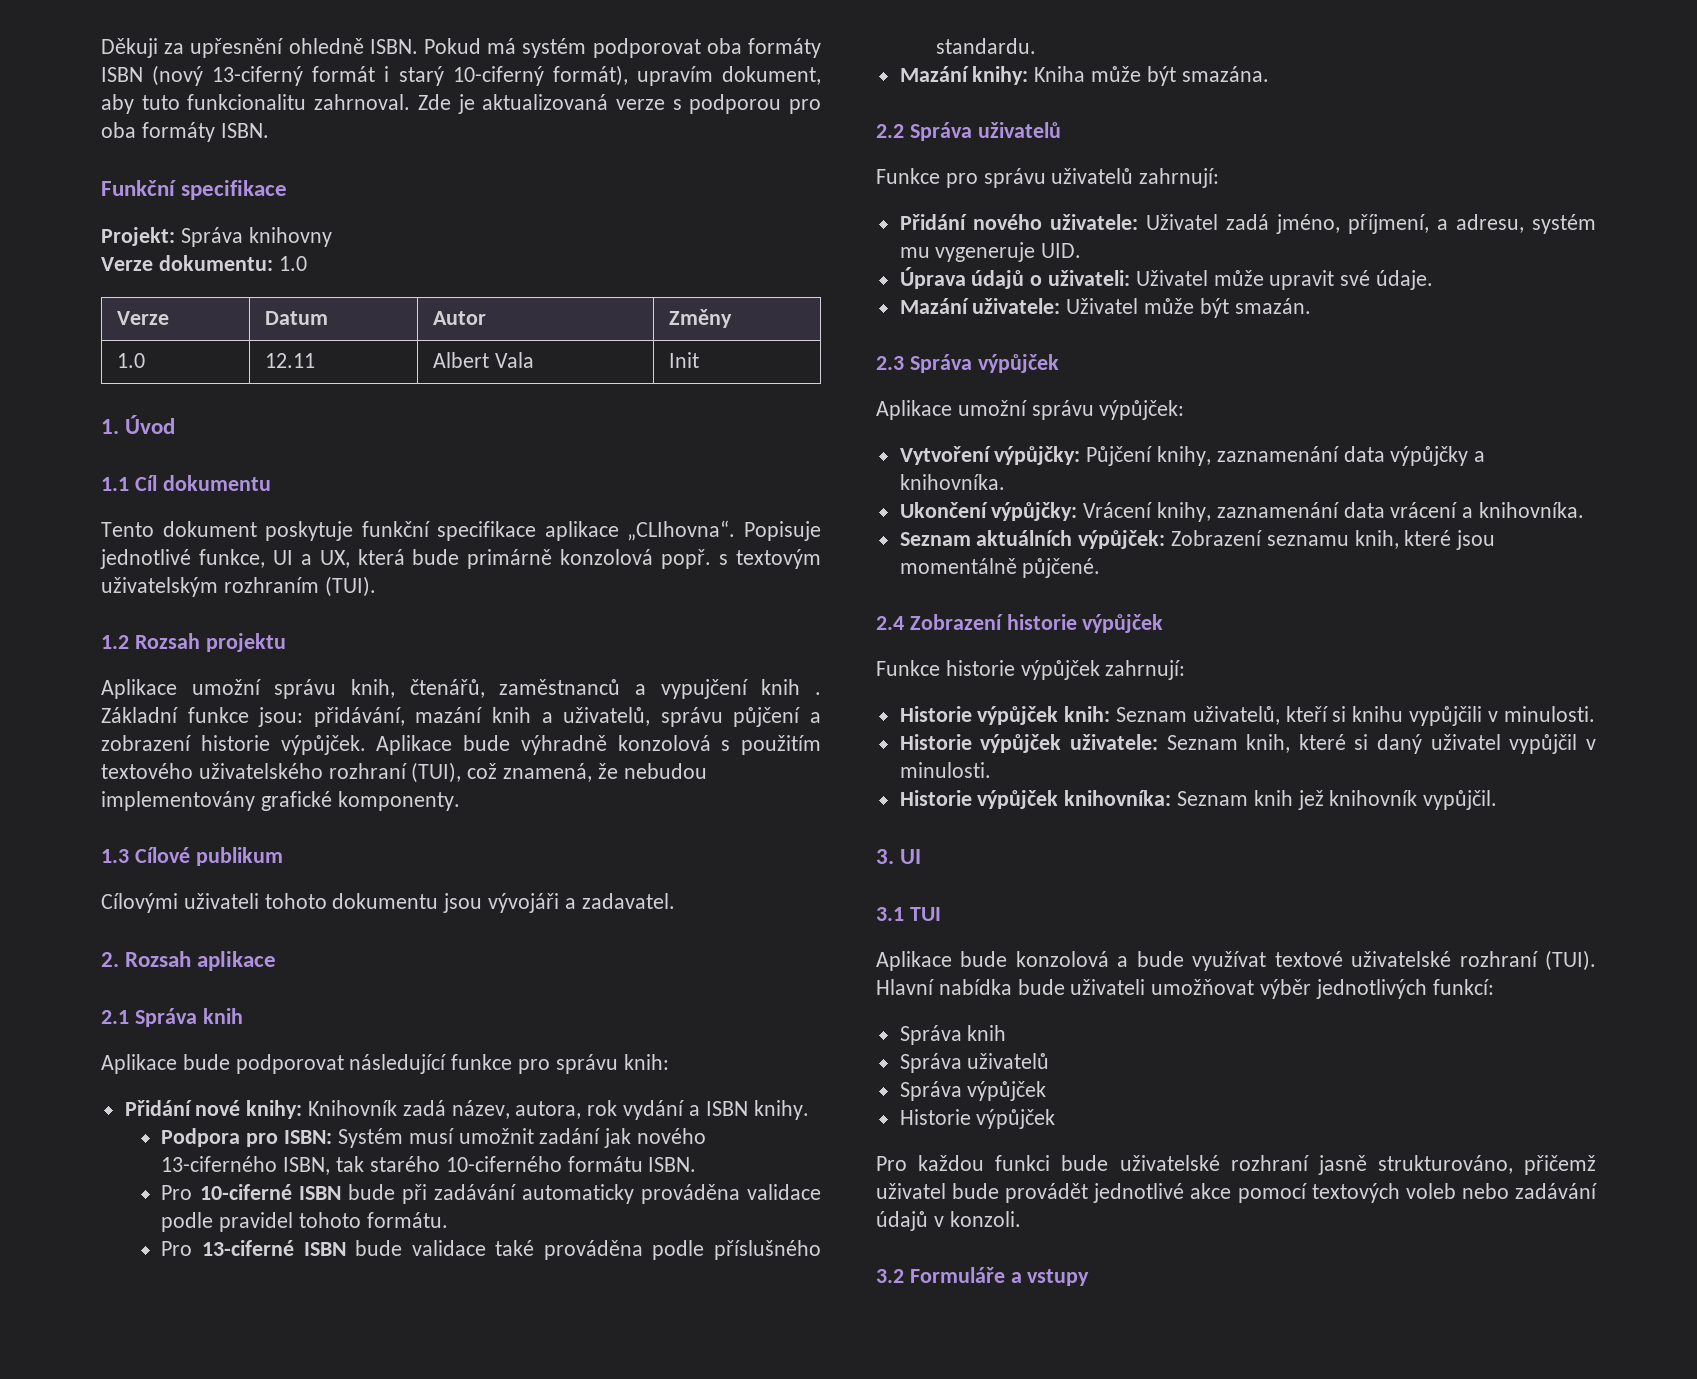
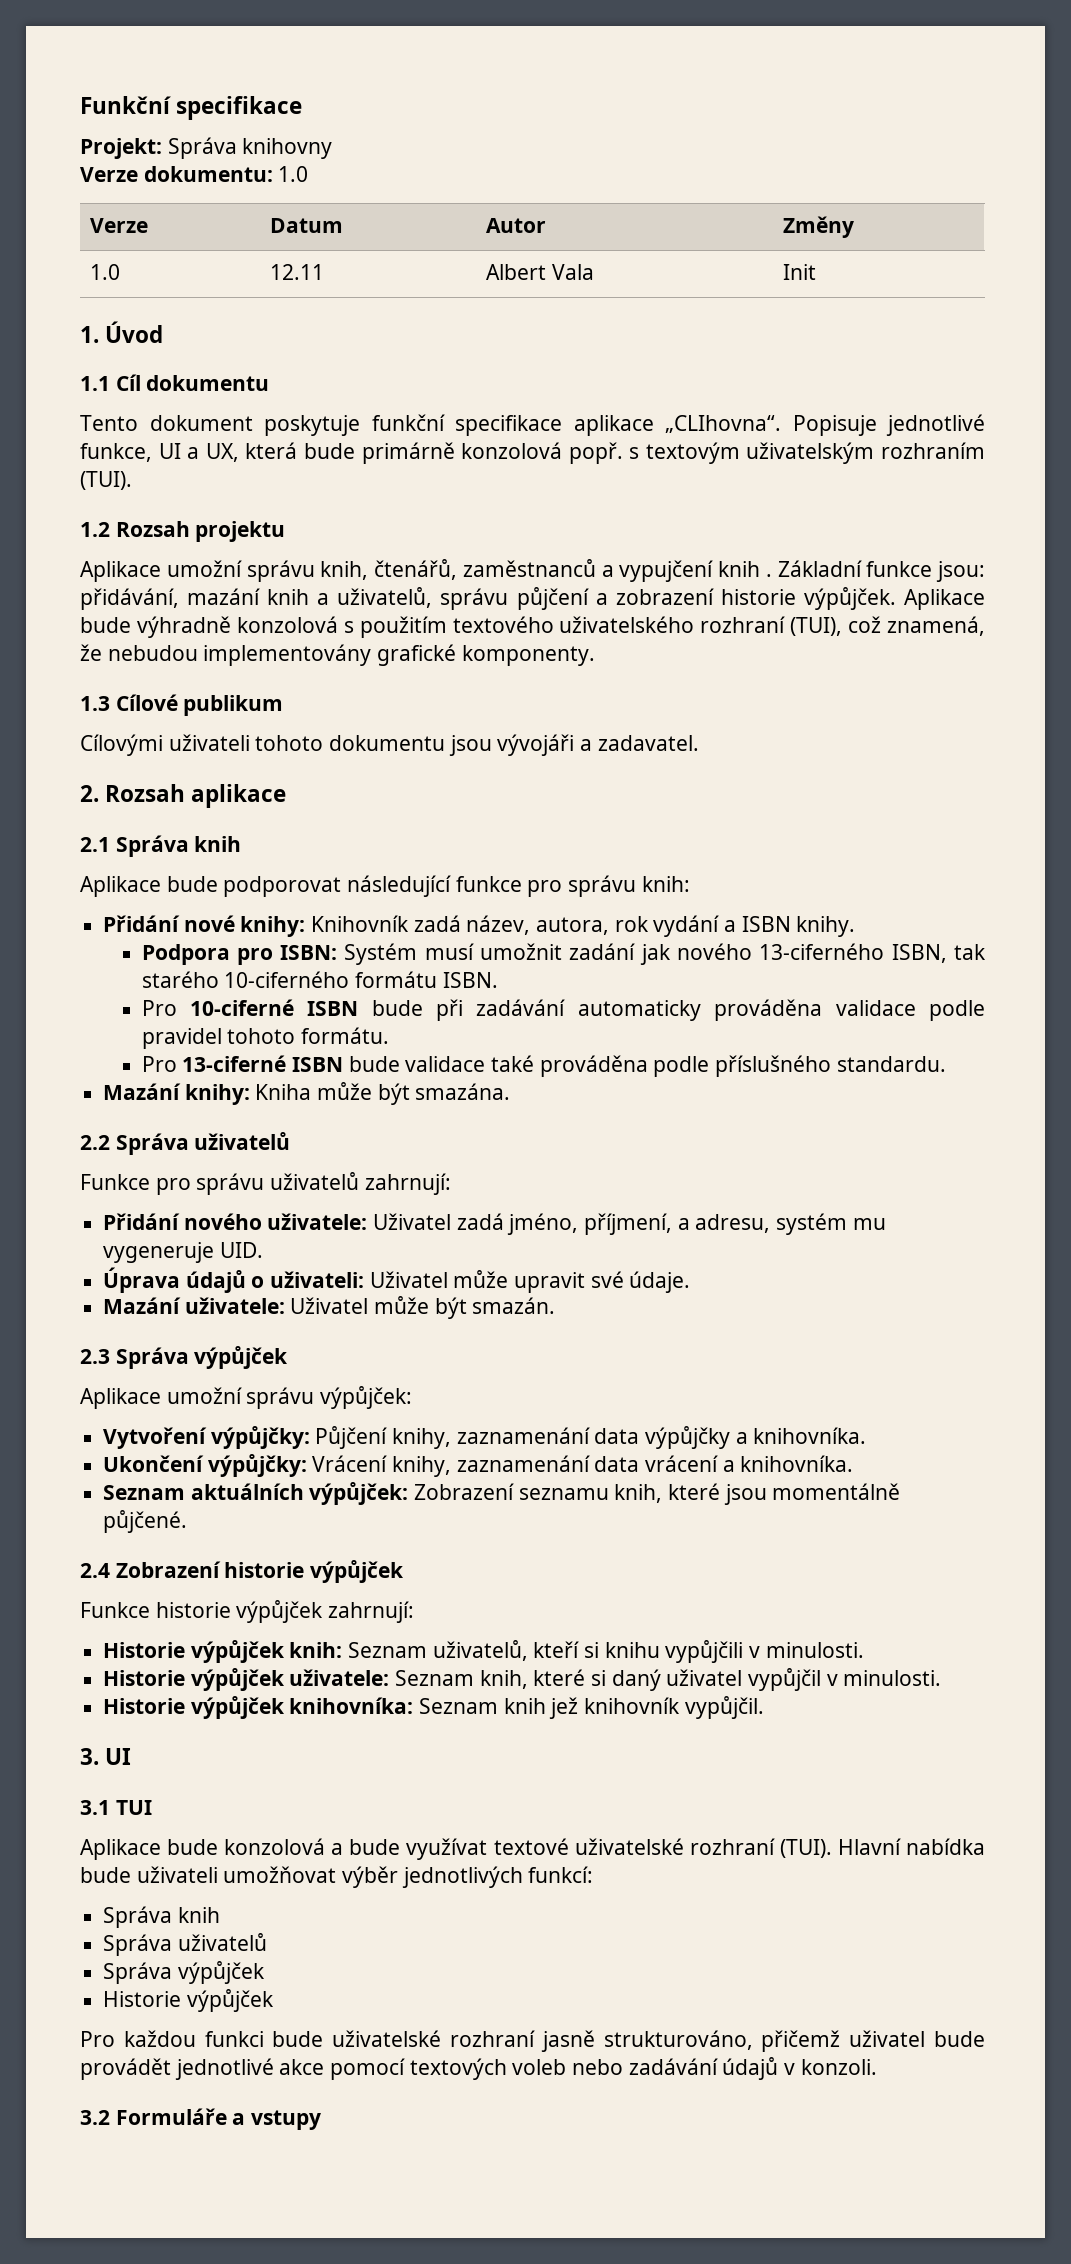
[101,38,821,58] [101,65,821,86] [101,94,822,114] [101,122,269,142] Děkuji za upřesnění ohledně ISBN. Pokud má systém podporovat oba formáty ISBN (nový 13-ciferný formát i starý 10-ciferný formát), upravím dokument, aby tuto funkcionalitu zahrnoval. Zde je aktualizovaná verze s podporou pro oba formáty ISBN. // -> (80, 105) none

